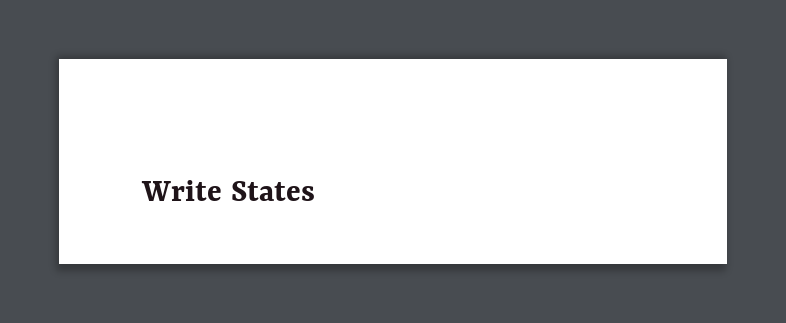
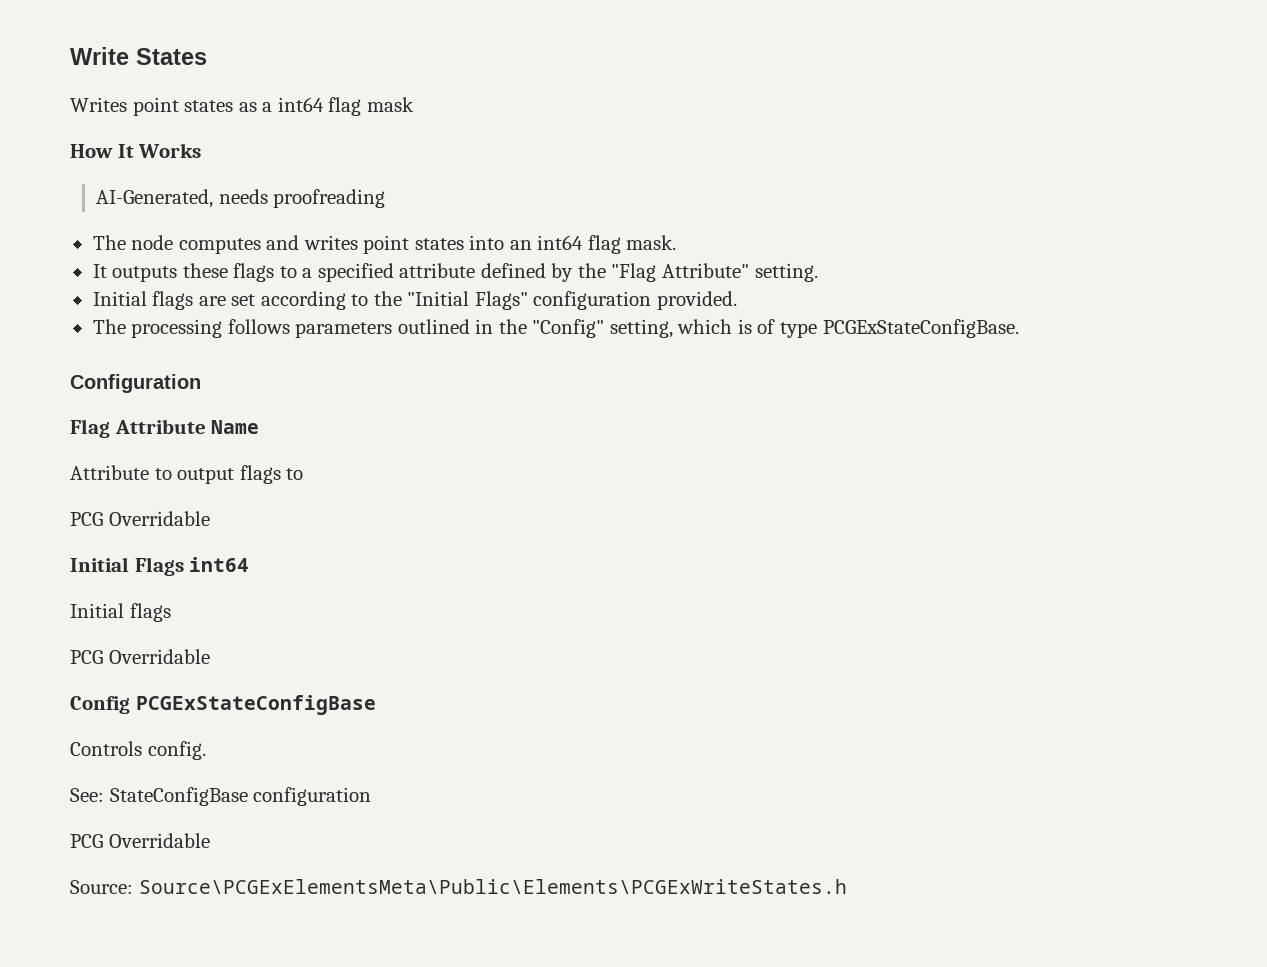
(316, 191) none -> [70,97,414,116] [70,143,202,158] [95,189,386,208] [92,235,677,254] [92,263,818,282] [92,291,737,310] [92,319,1019,338] [70,374,201,393] [70,419,260,438] [70,465,304,484] [70,511,210,526] [70,557,250,576] [70,603,171,622] [70,649,210,664] [70,695,376,715] [70,741,206,760] [70,787,372,806] [70,833,210,848] [70,879,847,894] // Writes point states as a int64 flag mask // How It Works // AI-Generated, needs proofreading // The node computes and writes point states into an int64 flag mask. // It outputs these flags to a specified attribute defined by the "Flag Attribute" setting. // Initial flags are set according to the "Initial Flags" configuration provided. // The processing follows parameters outlined in the "Config" setting, which is of type PCGExStateConfigBase. // Configuration // Flag Attribute Name // Attribute to output flags to // PCG Overridable // Initial Flags int64 // Initial flags // PCG Overridable // Config PCGExStateConfigBase // Controls config. // See: StateConfigBase configuration // PCG Overridable // Source: Source\PCGExElementsMeta\Public\Elements\PCGExWriteStates.h

